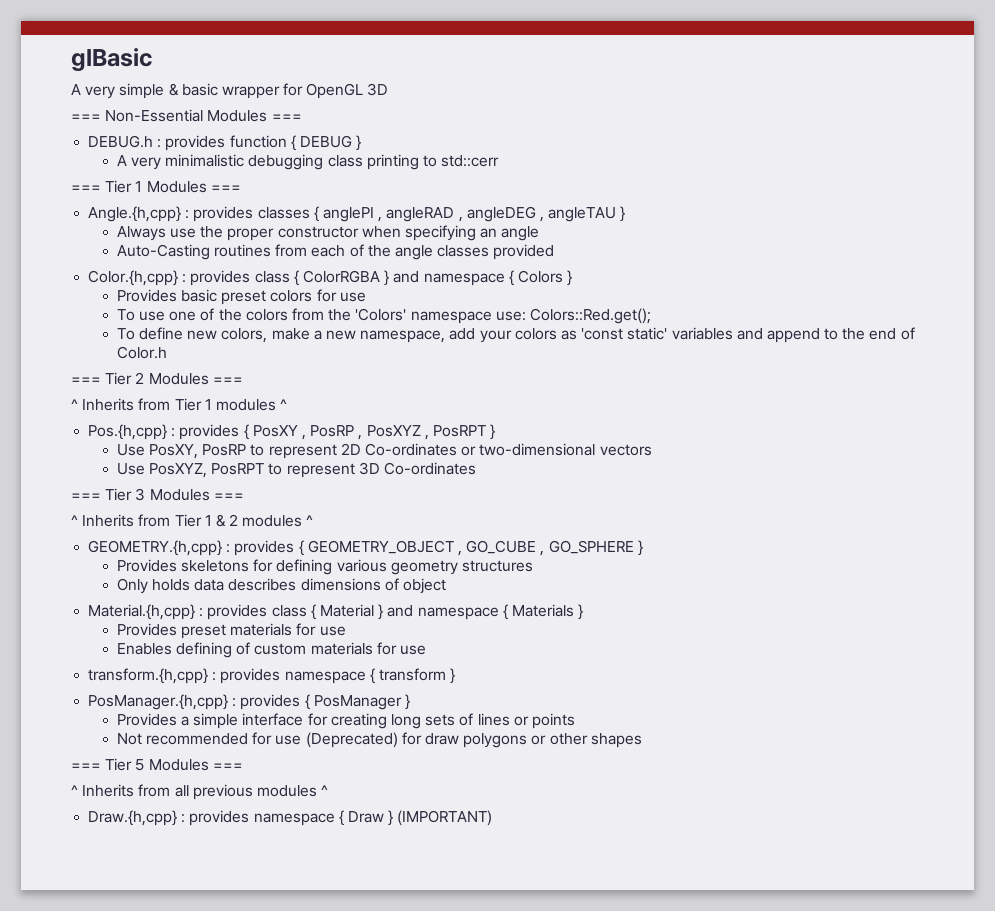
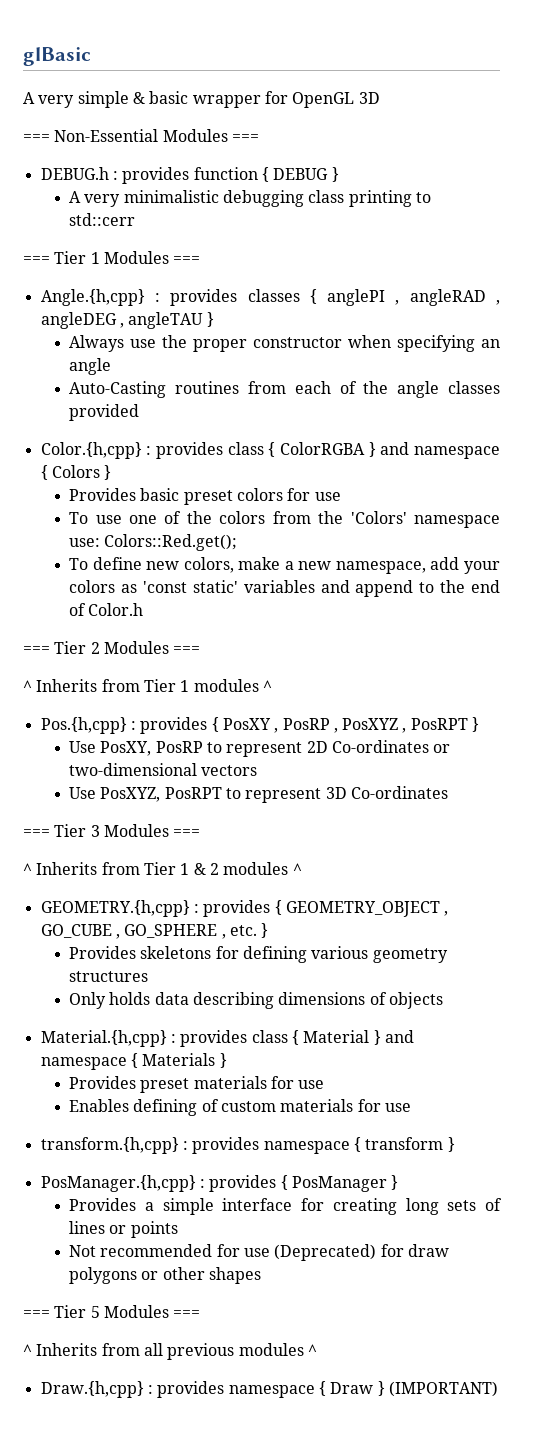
(634, 547) none -> [221,925,257,939] , etc.
[228,578,297,591] describes -> [193,992,275,1009] describing
[403,578,447,594] object -> [389,992,444,1009] objects

